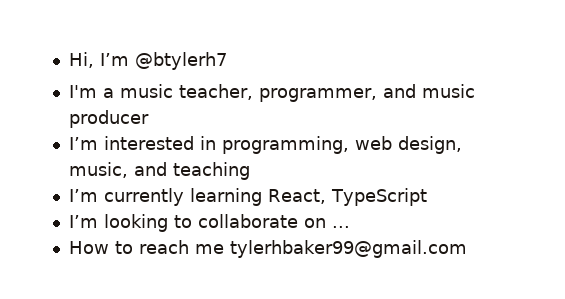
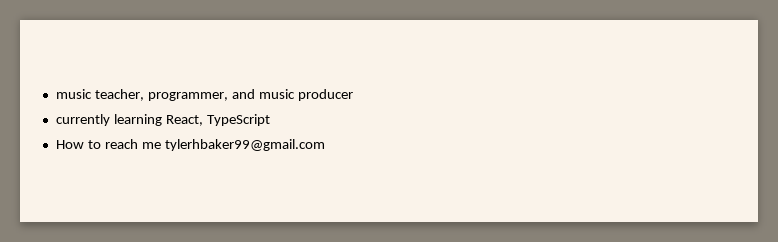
[68,52,227,70] [68,85,114,98] Hi, I’m @btylerh7 // I'm a -> (55, 94) none
[68,136,462,154] [68,162,250,180] [68,188,427,206] [68,214,350,232] I’m interested in programming, web design, music, and teaching // I’m currently learning React, TypeScript // I’m looking to collaborate on ... -> [55,114,270,126] currently learning React, TypeScript

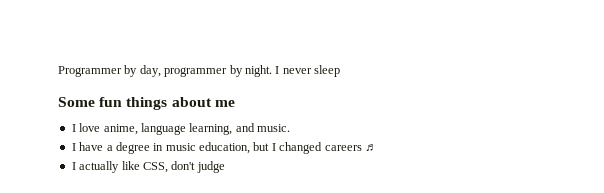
[55,89,353,101] [55,114,270,126] [55,139,325,151] music teacher, programmer, and music producer // currently learning React, TypeScript // How to reach me tylerhbaker99@gmail.com -> [58,65,340,77] [58,97,235,110] [71,123,290,135] [71,142,374,154] [71,161,225,173] Programmer by day, programmer by night. I never sleep // Some fun things about me // I love anime, language learning, and music. // I have a degree in music education, but I changed careers ♫ // I actually like CSS, don't judge

